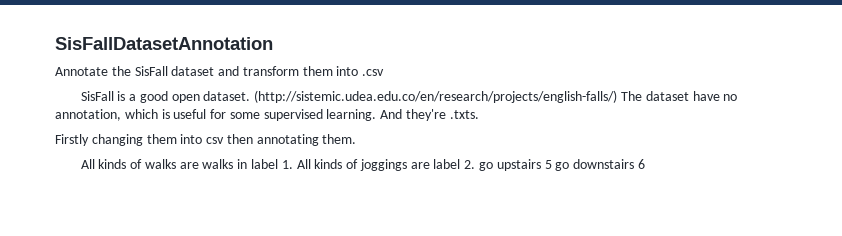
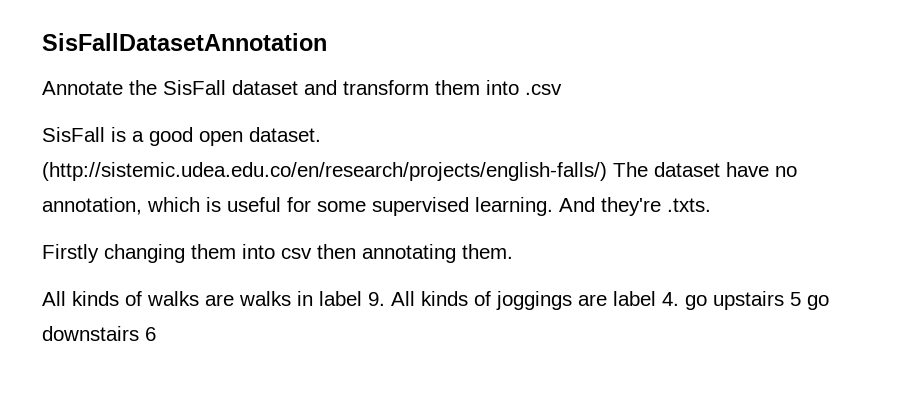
[281,160,293,169] 1. -> [368,292,385,306] 9.
[464,160,476,169] 2. -> [662,292,679,306] 4.

